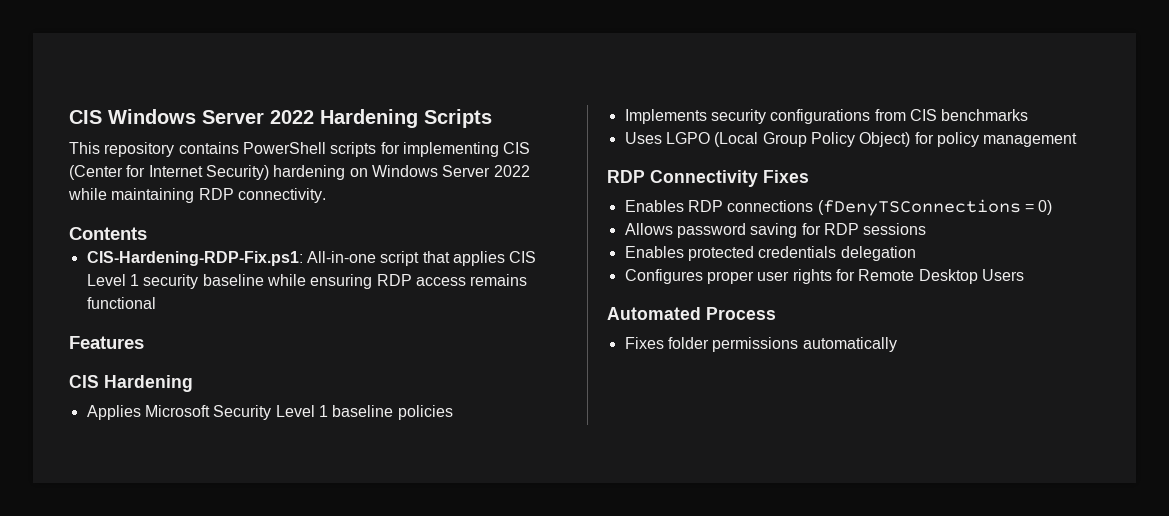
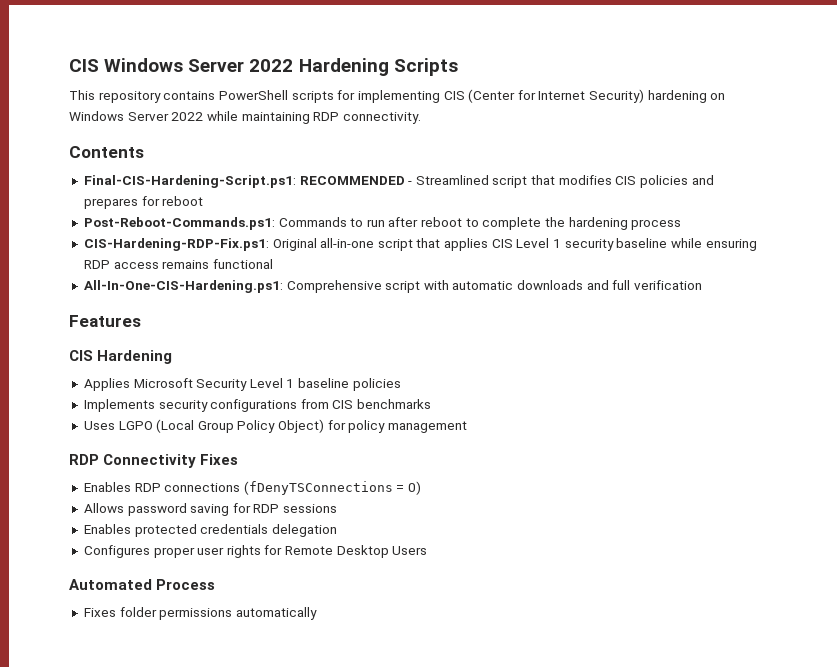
(147, 233) none -> [83,175,714,188] [83,196,204,209] [83,217,682,230] // Final-CIS-Hardening-Script.ps1: RECOMMENDED - Streamlined script that modifies CIS policies and prepares for reboot // Post-Reboot-Commands.ps1: Commands to run after reboot to complete the hardening process
[306,251,376,263] All-in-one -> [272,238,375,251] Original all-in-one
(156, 303) none -> [83,280,703,293] // All-In-One-CIS-Hardening.ps1: Comprehensive script with automatic downloads and full verification

